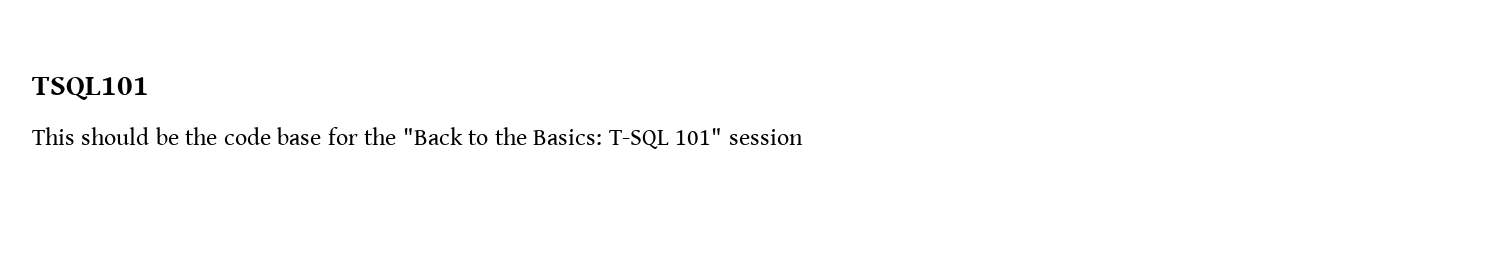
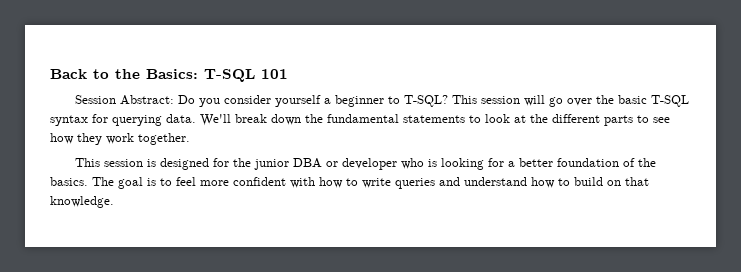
[32,77,149,100] [32,127,803,149] TSQL101 // This should be the code base for the "Back to the Basics: T-SQL 101" session -> [50,69,288,82] [75,95,690,107] [50,114,670,126] [50,133,190,145] [75,158,657,170] [50,177,649,189] [50,196,114,208] Back to the Basics: T-SQL 101 // Session Abstract: Do you consider yourself a beginner to T-SQL? This session will go over the basic T-SQL syntax for querying data. We'll break down the fundamental statements to look at the different parts to see how they work together. // This session is designed for the junior DBA or developer who is looking for a better foundation of the basics. The goal is to feel more confident with how to write queries and understand how to build on that knowledge.

